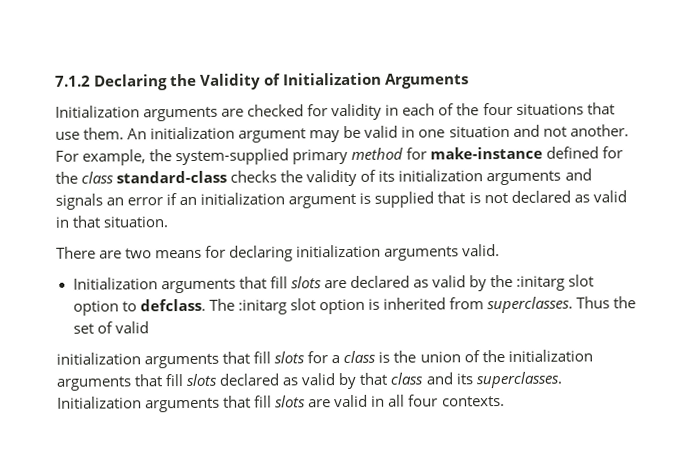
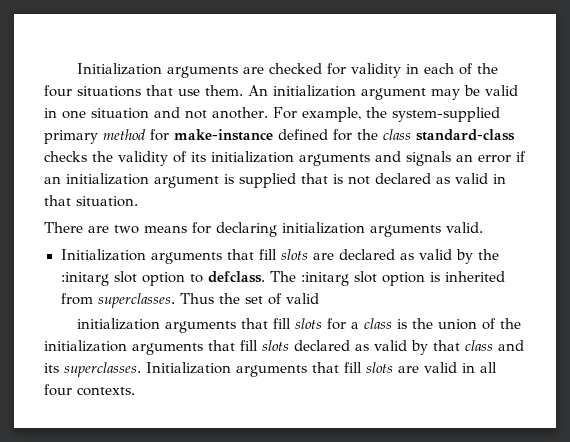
[55,72,470,91] 7.1.2 Declaring the Validity of Initialization Arguments // -> (77, 69) none

